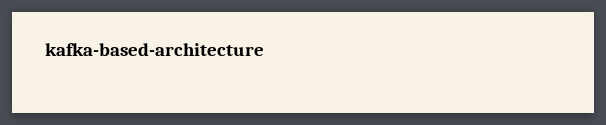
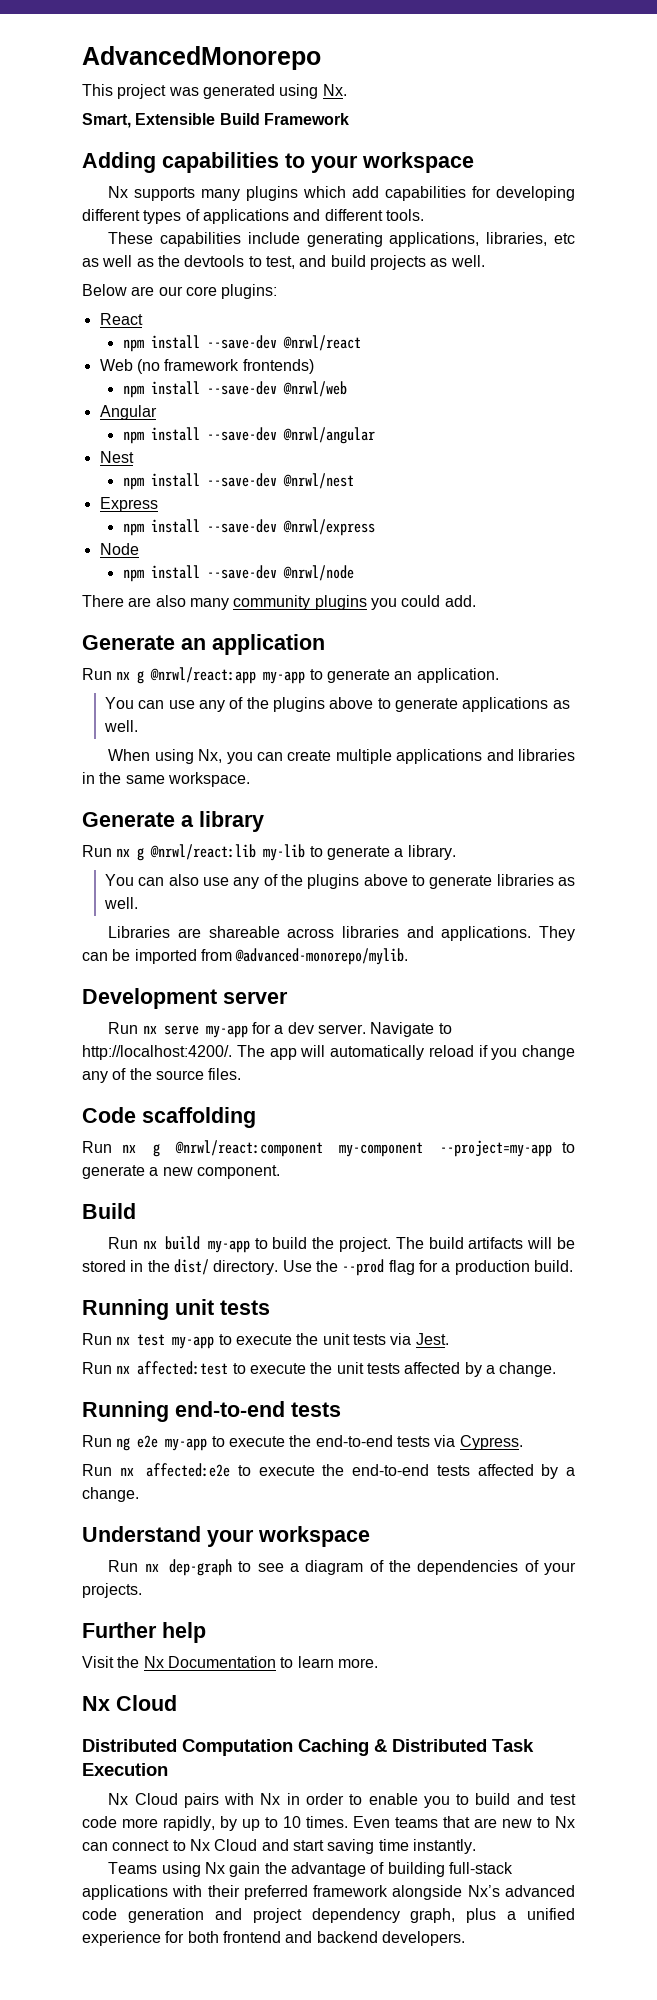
[45,43,264,56] kafka-based-architecture -> [82,46,321,70] [82,84,347,99] [82,113,349,128] [82,152,474,173] [108,186,575,201] [82,209,424,224] [108,232,575,247] [82,255,485,270] [82,284,278,299] [99,313,143,325] [122,335,361,352] [99,359,314,374] [122,381,347,398] [99,405,157,420] [122,427,375,444] [99,451,134,463] [122,473,354,490] [99,497,158,512] [122,519,375,536] [99,543,139,555] [122,565,354,582] [82,595,476,610] [82,634,325,655] [82,667,499,684] [105,697,570,712] [104,720,139,732] [108,749,575,764] [82,772,250,787] [82,811,264,832] [82,844,456,861] [105,874,575,889] [104,897,139,909] [108,926,575,941] [82,948,409,965] [82,988,288,1009] [108,1022,452,1038] [82,1045,575,1060] [82,1068,242,1083] [82,1107,256,1128] [82,1140,575,1157] [82,1165,280,1179] [82,1203,136,1219] [108,1236,575,1253] [82,1259,573,1276] [82,1299,270,1320] [82,1333,449,1349] [82,1361,557,1377] [82,1401,341,1422] [82,1435,523,1451] [82,1463,576,1479] [82,1487,139,1502] [82,1526,370,1547] [108,1559,577,1576] [82,1583,142,1598] [82,1622,206,1643] [82,1656,378,1668] [82,1695,177,1711] [82,1739,534,1756] [82,1763,168,1776] [108,1793,577,1808] [82,1816,575,1831] [82,1839,476,1854] [108,1862,513,1877] [82,1885,575,1900] [82,1908,575,1923] [82,1931,465,1946] AdvancedMonorepo // This project was generated using Nx. // Smart, Extensible Build Framework // Adding capabilities to your workspace // Nx supports many plugins which add capabilities for developing different types of applications and different tools. // These capabilities include generating applications, libraries, etc as well as the devtools to test, and build projects as well. // Below are our core plugins: // React // npm install --save-dev @nrwl/react // Web (no framework frontends) // npm install --save-dev @nrwl/web // Angular // npm install --save-dev @nrwl/angular // Nest // npm install --save-dev @nrwl/nest // Express // npm install --save-dev @nrwl/express // Node // npm install --save-dev @nrwl/node // There are also many community plugins you could add. // Generate an application // Run nx g @nrwl/react:app my-app to generate an application. // You can use any of the plugins above to generate applications as well. // When using Nx, you can create multiple applications and libraries in the same workspace. // Generate a library // Run nx g @nrwl/react:lib my-lib to generate a library. // You can also use any of the plugins above to generate libraries as well. // Libraries are shareable across libraries and applications. They can be imported from @advanced-monorepo/mylib. // Development server // Run nx serve my-app for a dev server. Navigate to http://localhost:4200/. The app will automatically reload if you change any of the source files. // Code scaffolding // Run nx g @nrwl/react:component my-component --project=my-app to generate a new component. // Build // Run nx build my-app to build the project. The build artifacts will be stored in the dist/ directory. Use the --prod flag for a production build. // Running unit tests // Run nx test my-app to execute the unit tests via Jest. // Run nx affected:test to execute the unit tests affected by a change. // Running end-to-end tests // Run ng e2e my-app to execute the end-to-end tests via Cypress. // Run nx affected:e2e to execute the end-to-end tests affected by a change. // Understand your workspace // Run nx dep-graph to see a diagram of the dependencies of your projects. // Further help // Visit the Nx Documentation to learn more. // Nx Cloud // Distributed Computation Caching & Distributed Task Execution // Nx Cloud pairs with Nx in order to enable you to build and test code more rapidly, by up to 10 times. Even teams that are new to Nx can connect to Nx Cloud and start saving time instantly. // Teams using Nx gain the advantage of building full-stack applications with their preferred framework alongside Nx’s advanced code generation and project dependency graph, plus a unified experience for both frontend and backend developers.

